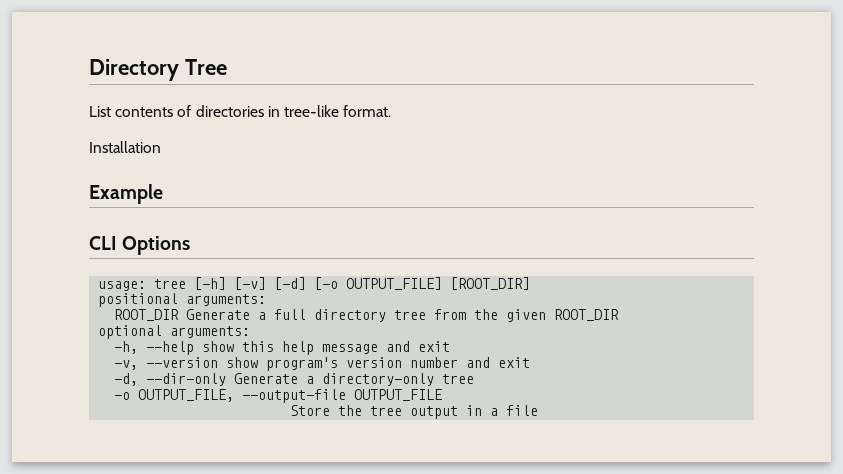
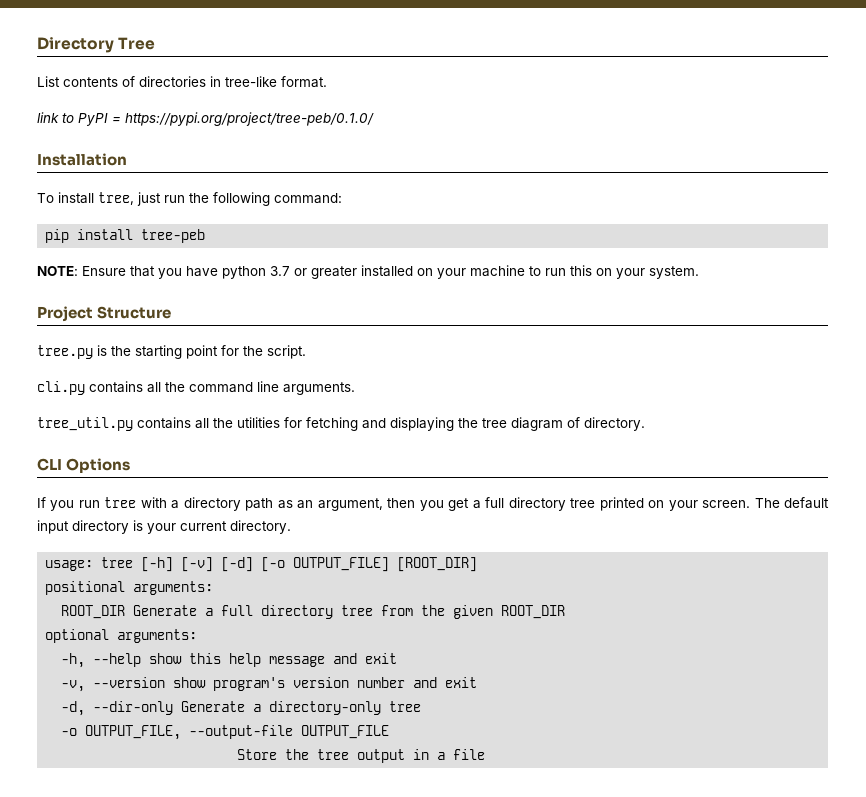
[89,141,161,153] [89,184,163,204] [89,236,191,255] Installation // Example // CLI Options -> [37,112,374,126] [37,153,127,166] [37,192,342,206] [45,229,206,243] [37,265,699,279] [37,306,172,322] [37,345,306,359] [37,381,355,395] [37,417,645,431] [37,458,131,473] [37,497,829,511] [37,520,291,534] link to PyPI = https://pypi.org/project/tree-peb/0.1.0/ // Installation // To install tree, just run the following command: // pip install tree-peb // NOTE: Ensure that you have python 3.7 or greater installed on your machine to run this on your system. // Project Structure // tree.py is the starting point for the script. // cli.py contains all the command line arguments. // tree_util.py contains all the utilities for fetching and displaying the tree diagram of directory. // CLI Options // If you run tree with a directory path as an argument, then you get a full directory tree printed on your screen. The default input directory is your current directory.

